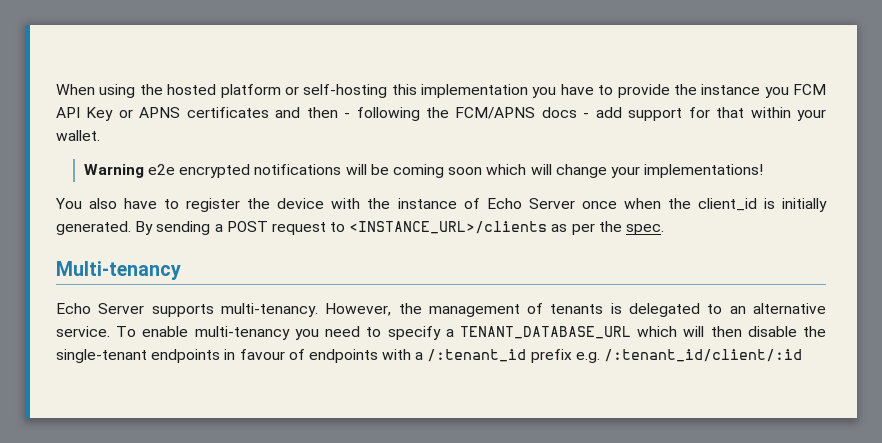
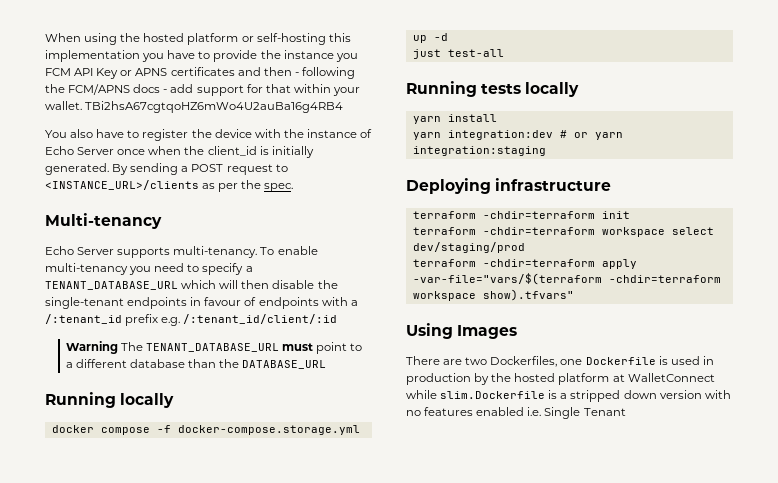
[83,164,764,178] // Warning e2e encrypted notifications will be coming soon which will change your implementations! -> [85,101,344,113] TBi2hsA67cgtqoHZ6mWo4U2auBa16g4RB4
[325,303,826,317] [56,326,110,337] However, the management of tenants is delegated to an alternative service. -> (258, 252) none
(803, 355) none -> [65,341,363,354] [65,359,327,369] [45,392,175,408] [51,425,360,435] [412,33,448,43] [412,49,504,59] [406,81,580,97] [412,114,497,124] [412,130,623,140] [412,146,546,156] [406,178,612,194] [412,211,630,219] [412,227,714,237] [412,242,525,253] [412,259,637,269] [412,273,721,285] [412,289,574,301] [406,323,518,339] [406,356,714,367] [406,373,715,385] [406,390,731,402] [406,407,626,419] // Warning The TENANT_DATABASE_URL must point to a different database than the DATABASE_URL // Running locally // docker compose -f docker-compose.storage.yml up -d // just test-all // Running tests locally // yarn install // yarn integration:dev # or yarn integration:staging // Deploying infrastructure // terraform -chdir=terraform init // terraform -chdir=terraform workspace select dev/staging/prod // terraform -chdir=terraform apply -var-file="vars/$(terraform -chdir=terraform workspace show).tfvars" // Using Images // There are two Dockerfiles, one Dockerfile is used in production by the hosted platform at WalletConnect while slim.Dockerfile is a stripped down version with no features enabled i.e. Single Tenant

